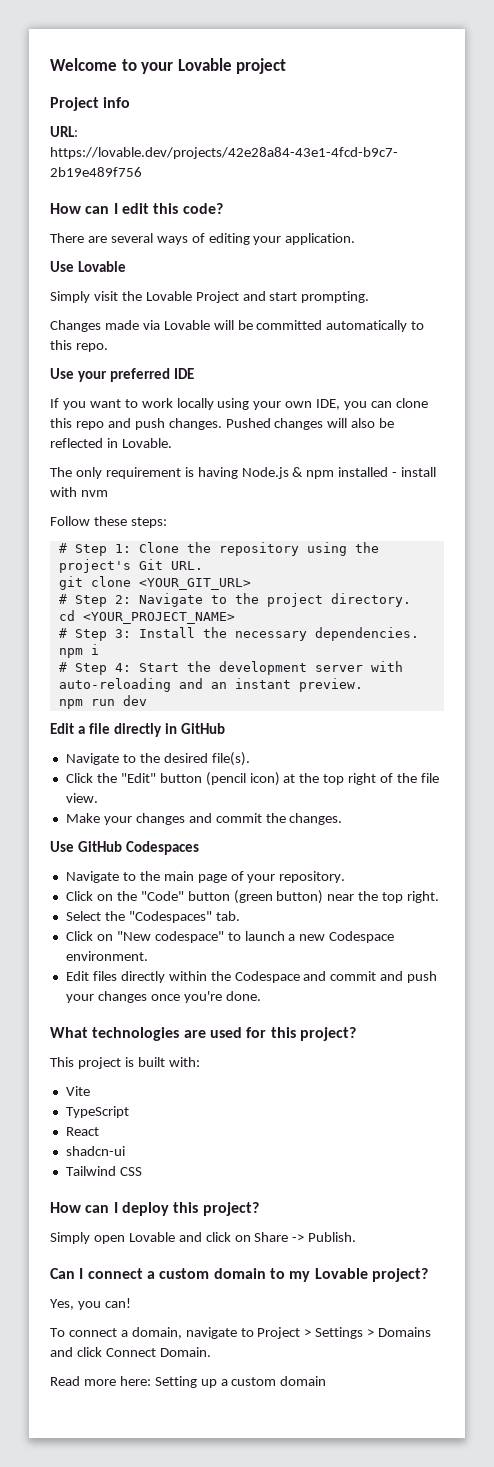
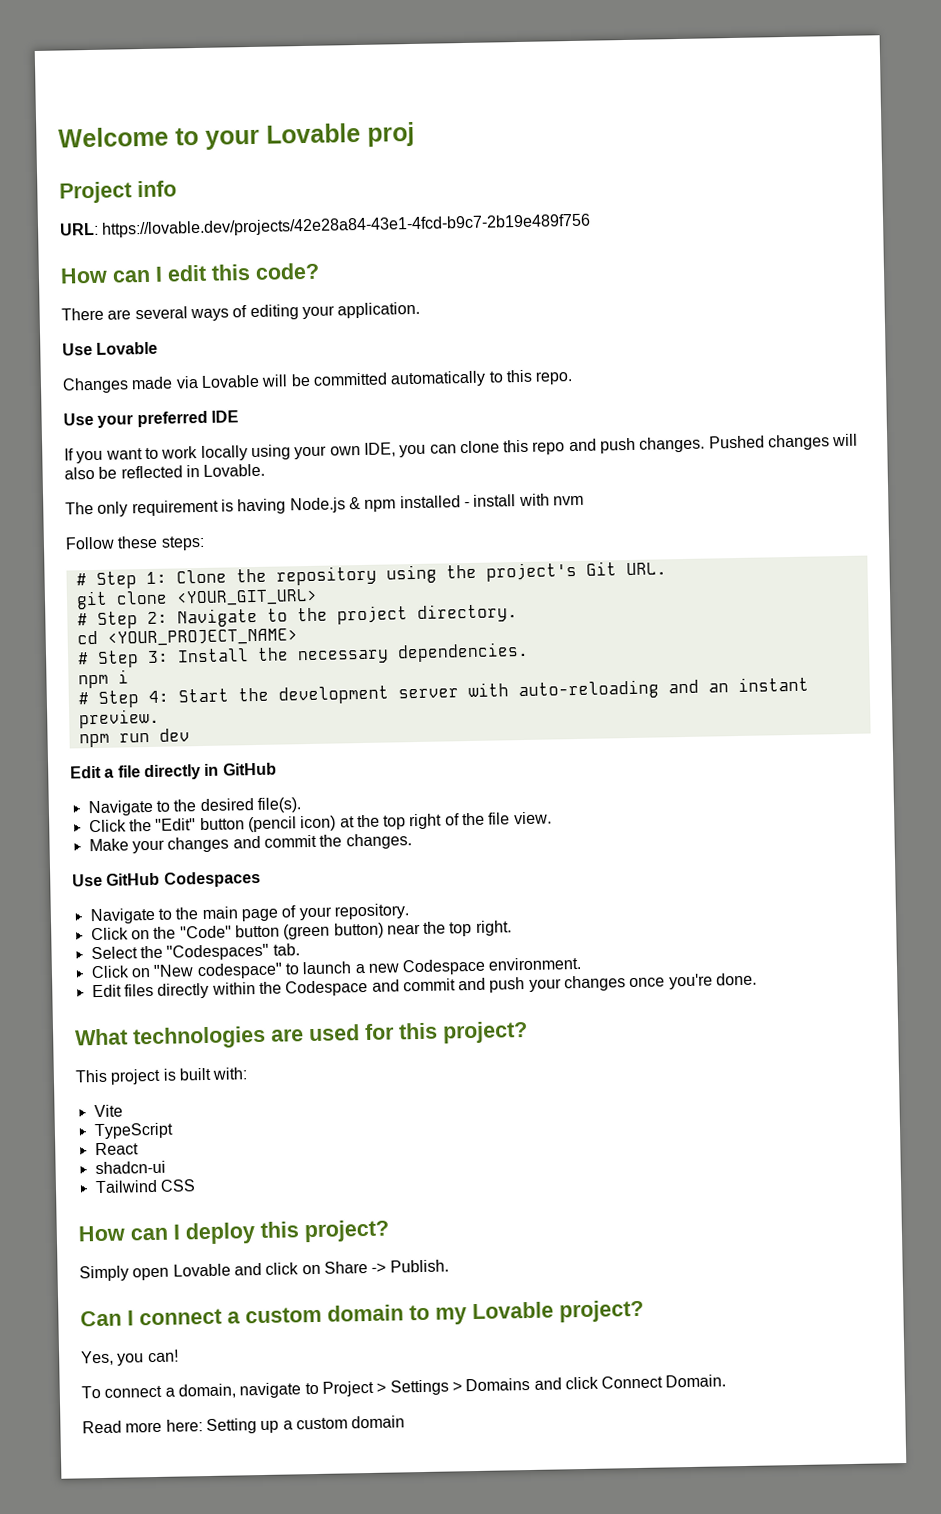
[236,58,287,74] project -> [367,121,415,147] proj
[50,291,370,303] // Simply visit the Lovable Project and start prompting. -> (159, 348) none

